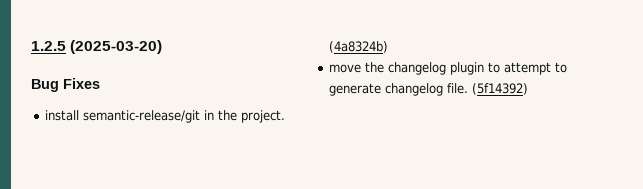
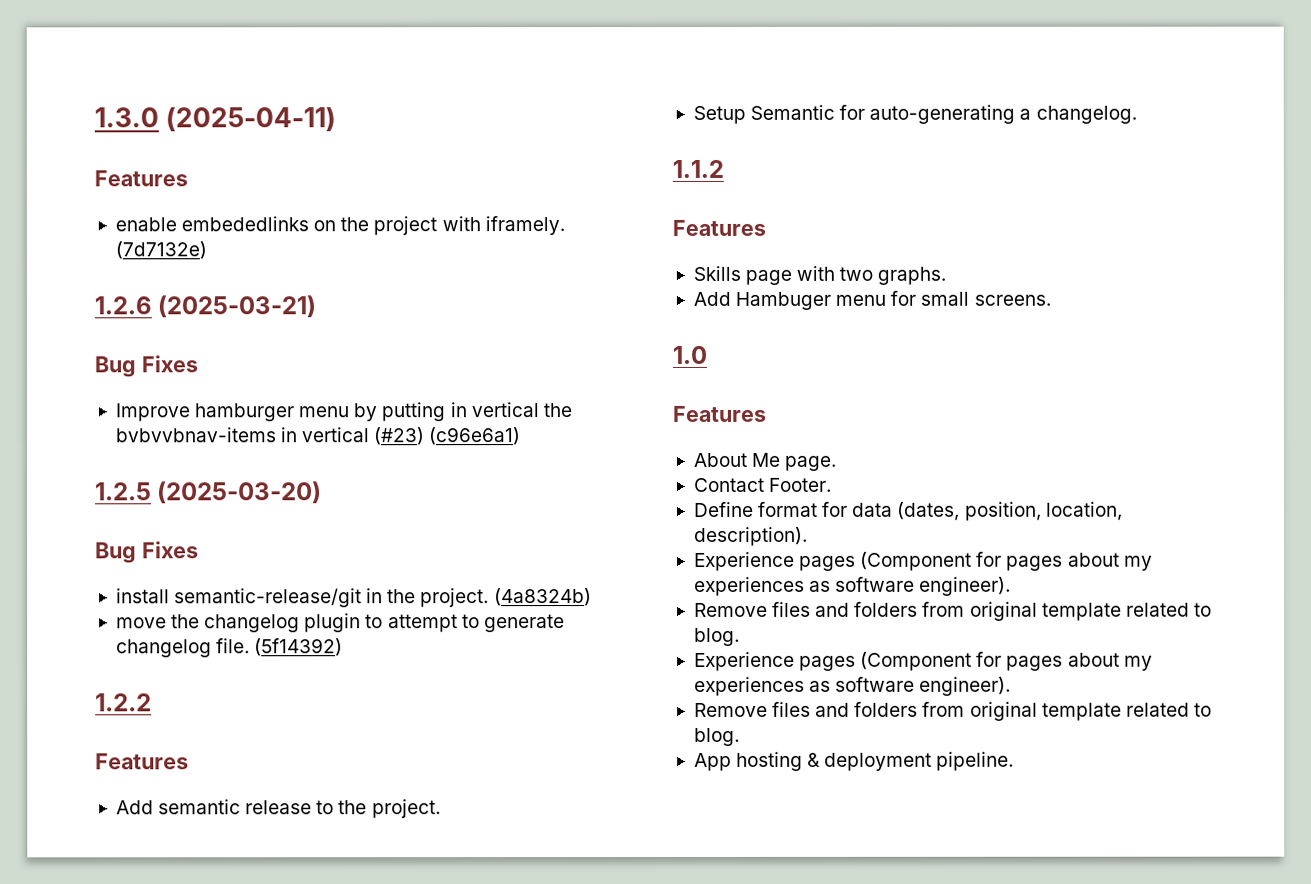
(31, 46) none -> [94,106,337,132] [94,170,188,187] [114,216,565,236] [114,241,207,260] [94,295,317,318] [94,355,198,378] [114,402,572,422] [114,427,522,446] 1.3.0 (2025-04-11) // Features // enable embededlinks on the project with iframely. (7d7132e) // 1.2.6 (2025-03-21) // Bug Fixes // Improve hamburger menu by putting in vertical the bvbvvbnav-items in vertical (#23) (c96e6a1) //
(528, 89) none -> [95,693,152,712] [95,753,189,770] [115,799,441,819] [692,104,1137,124] [672,159,724,178] [672,219,766,236] [692,265,947,285] [692,290,1051,310] [672,345,707,364] [672,405,766,422] [693,452,838,471] [693,477,833,492] [693,501,1123,521] [693,526,808,546] [693,551,1153,571] [693,576,1012,596] [693,601,1212,621] [693,627,740,646] [693,651,1153,671] [693,676,1012,696] [693,701,1212,721] [693,727,740,746] [693,751,1015,771] // 1.2.2 // Features // Add semantic release to the project. // Setup Semantic for auto-generating a changelog. // 1.1.2 // Features // Skills page with two graphs. // Add Hambuger menu for small screens. // 1.0 // Features // About Me page. // Contact Footer. // Define format for data (dates, position, location, description). // Experience pages (Component for pages about my experiences as software engineer). // Remove files and folders from original template related to blog. // Experience pages (Component for pages about my experiences as software engineer). // Remove files and folders from original template related to blog. // App hosting & deployment pipeline.

